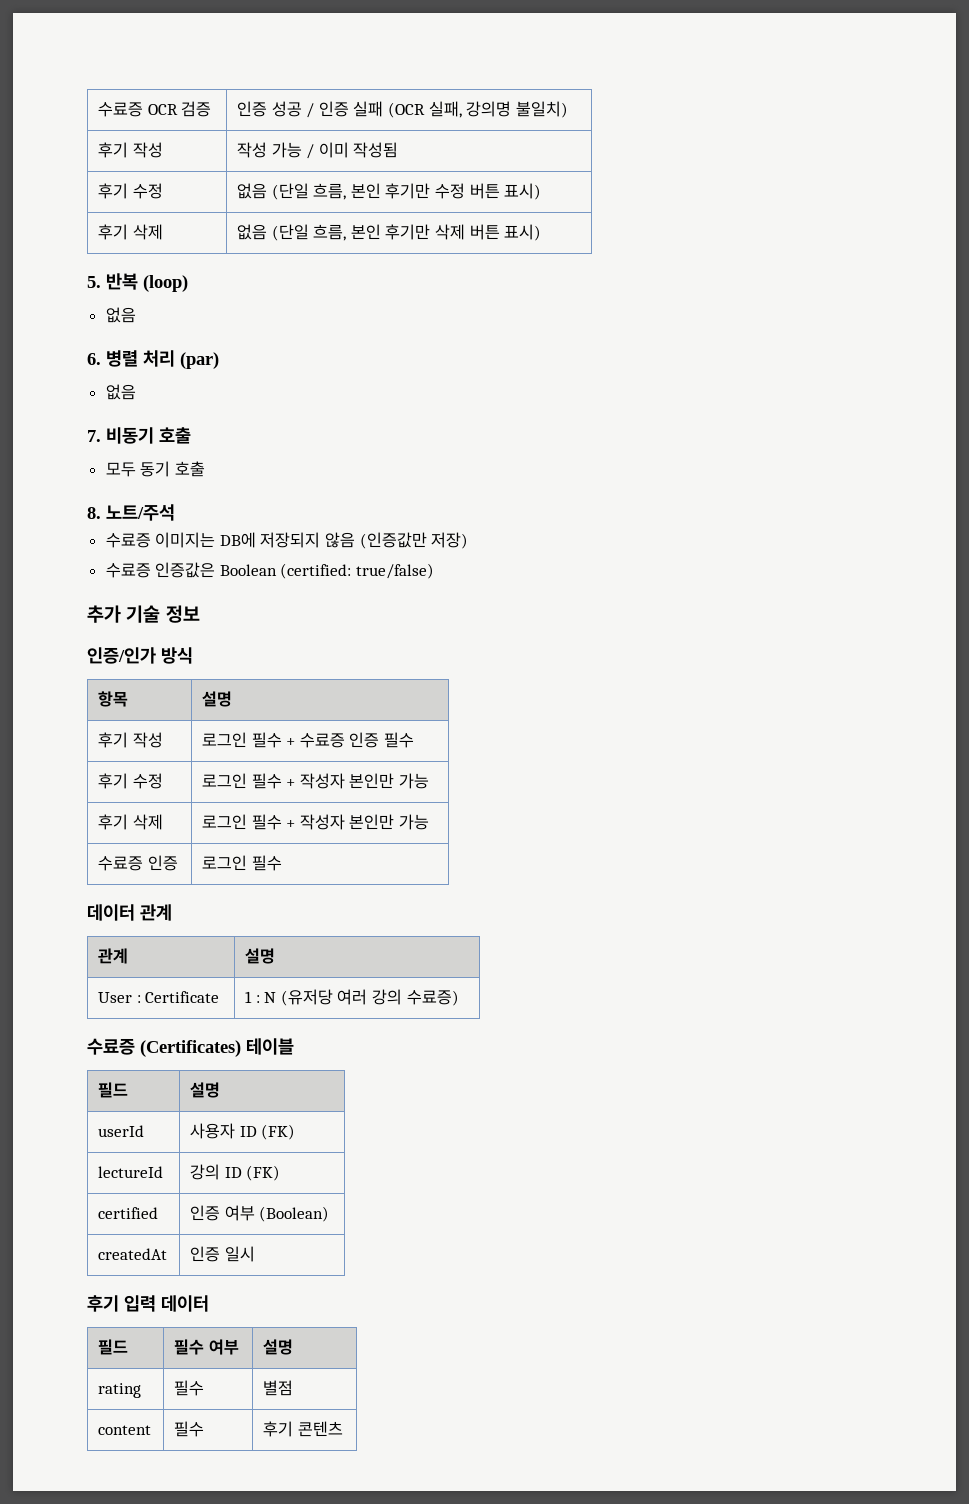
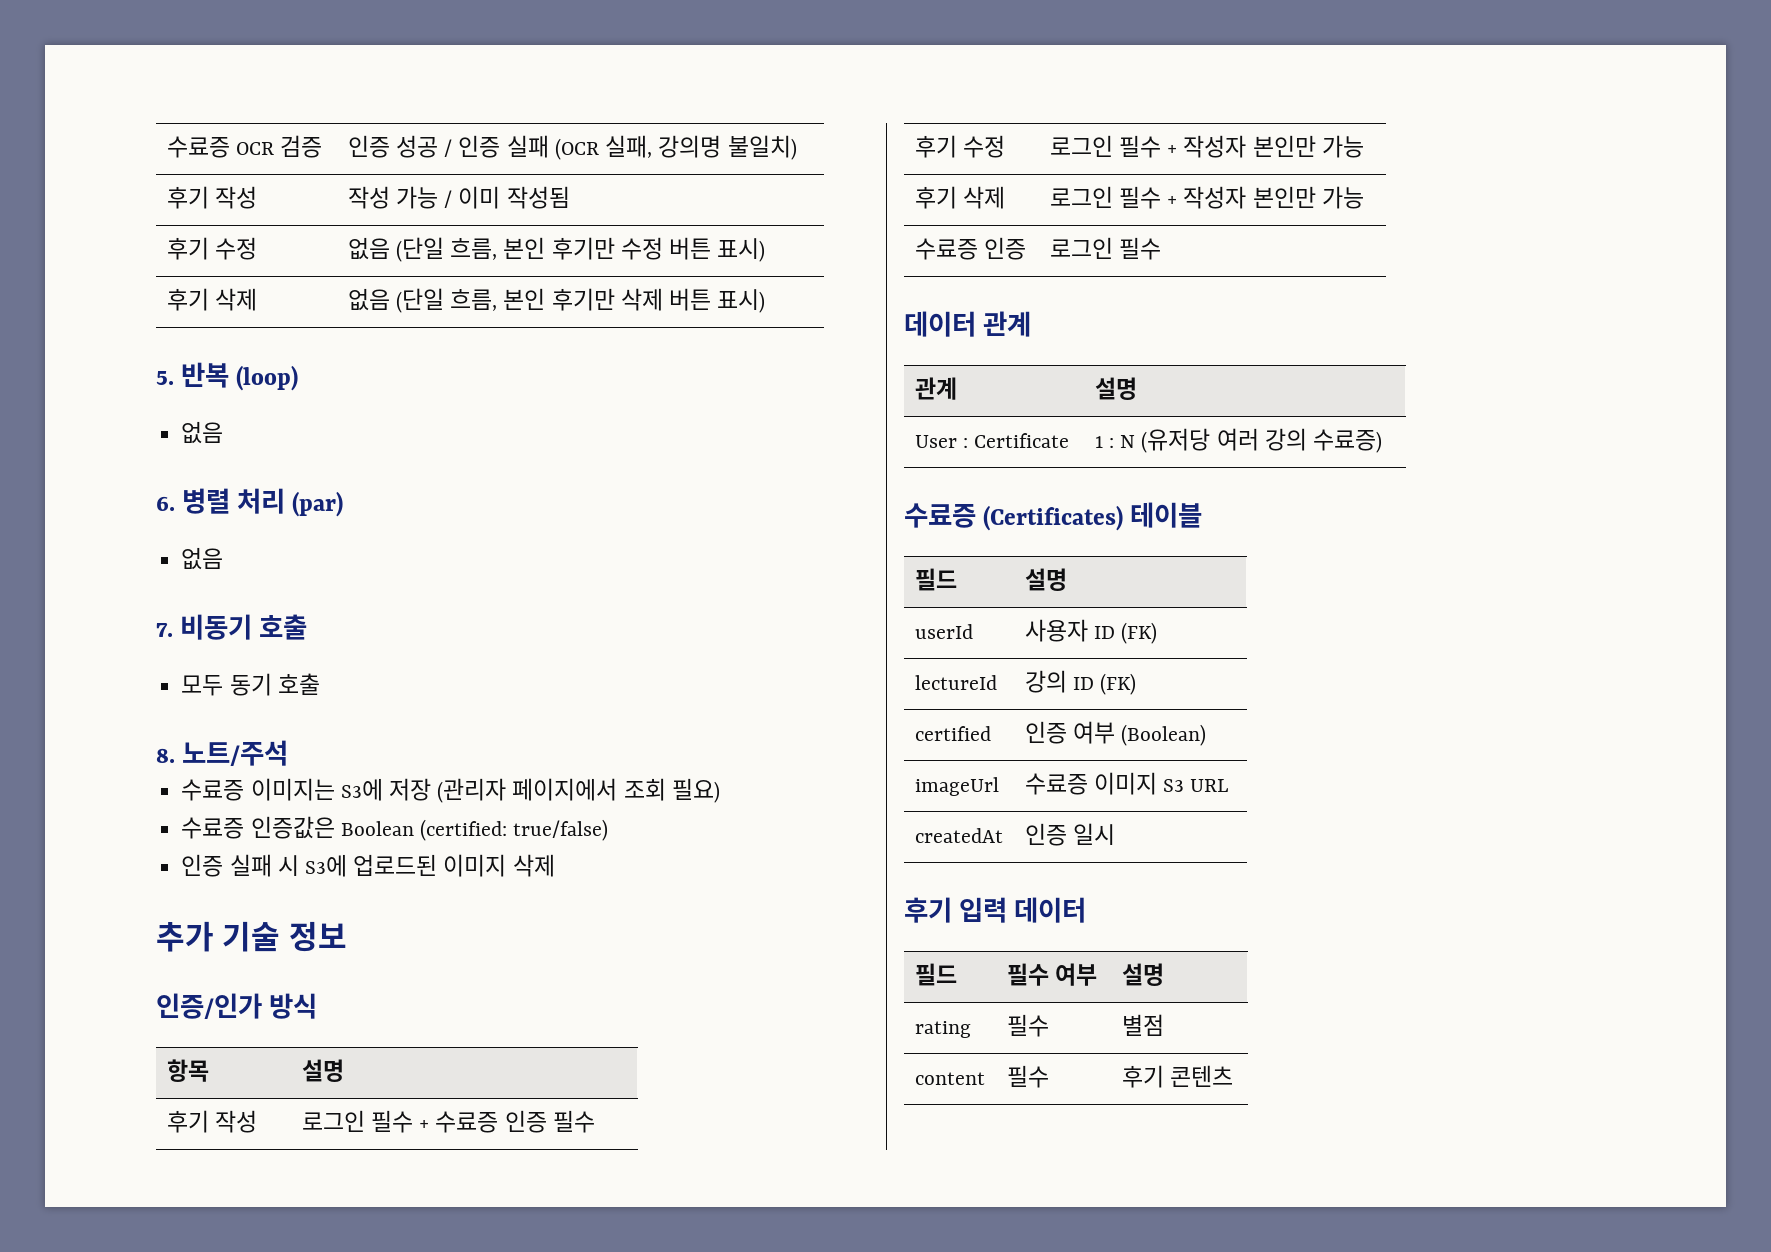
[219,532,469,549] DB에 저장되지 않음 (인증값만 저장) -> [340,778,720,803] S3에 저장 (관리자 페이지에서 조회 필요)
(435, 571) none -> [181,854,555,877] // 인증 실패 시 S3에 업로드된 이미지 삭제
(330, 1214) none -> [914,777,999,796] [1024,772,1229,795] // imageUrl | 수료증 이미지 S3 URL

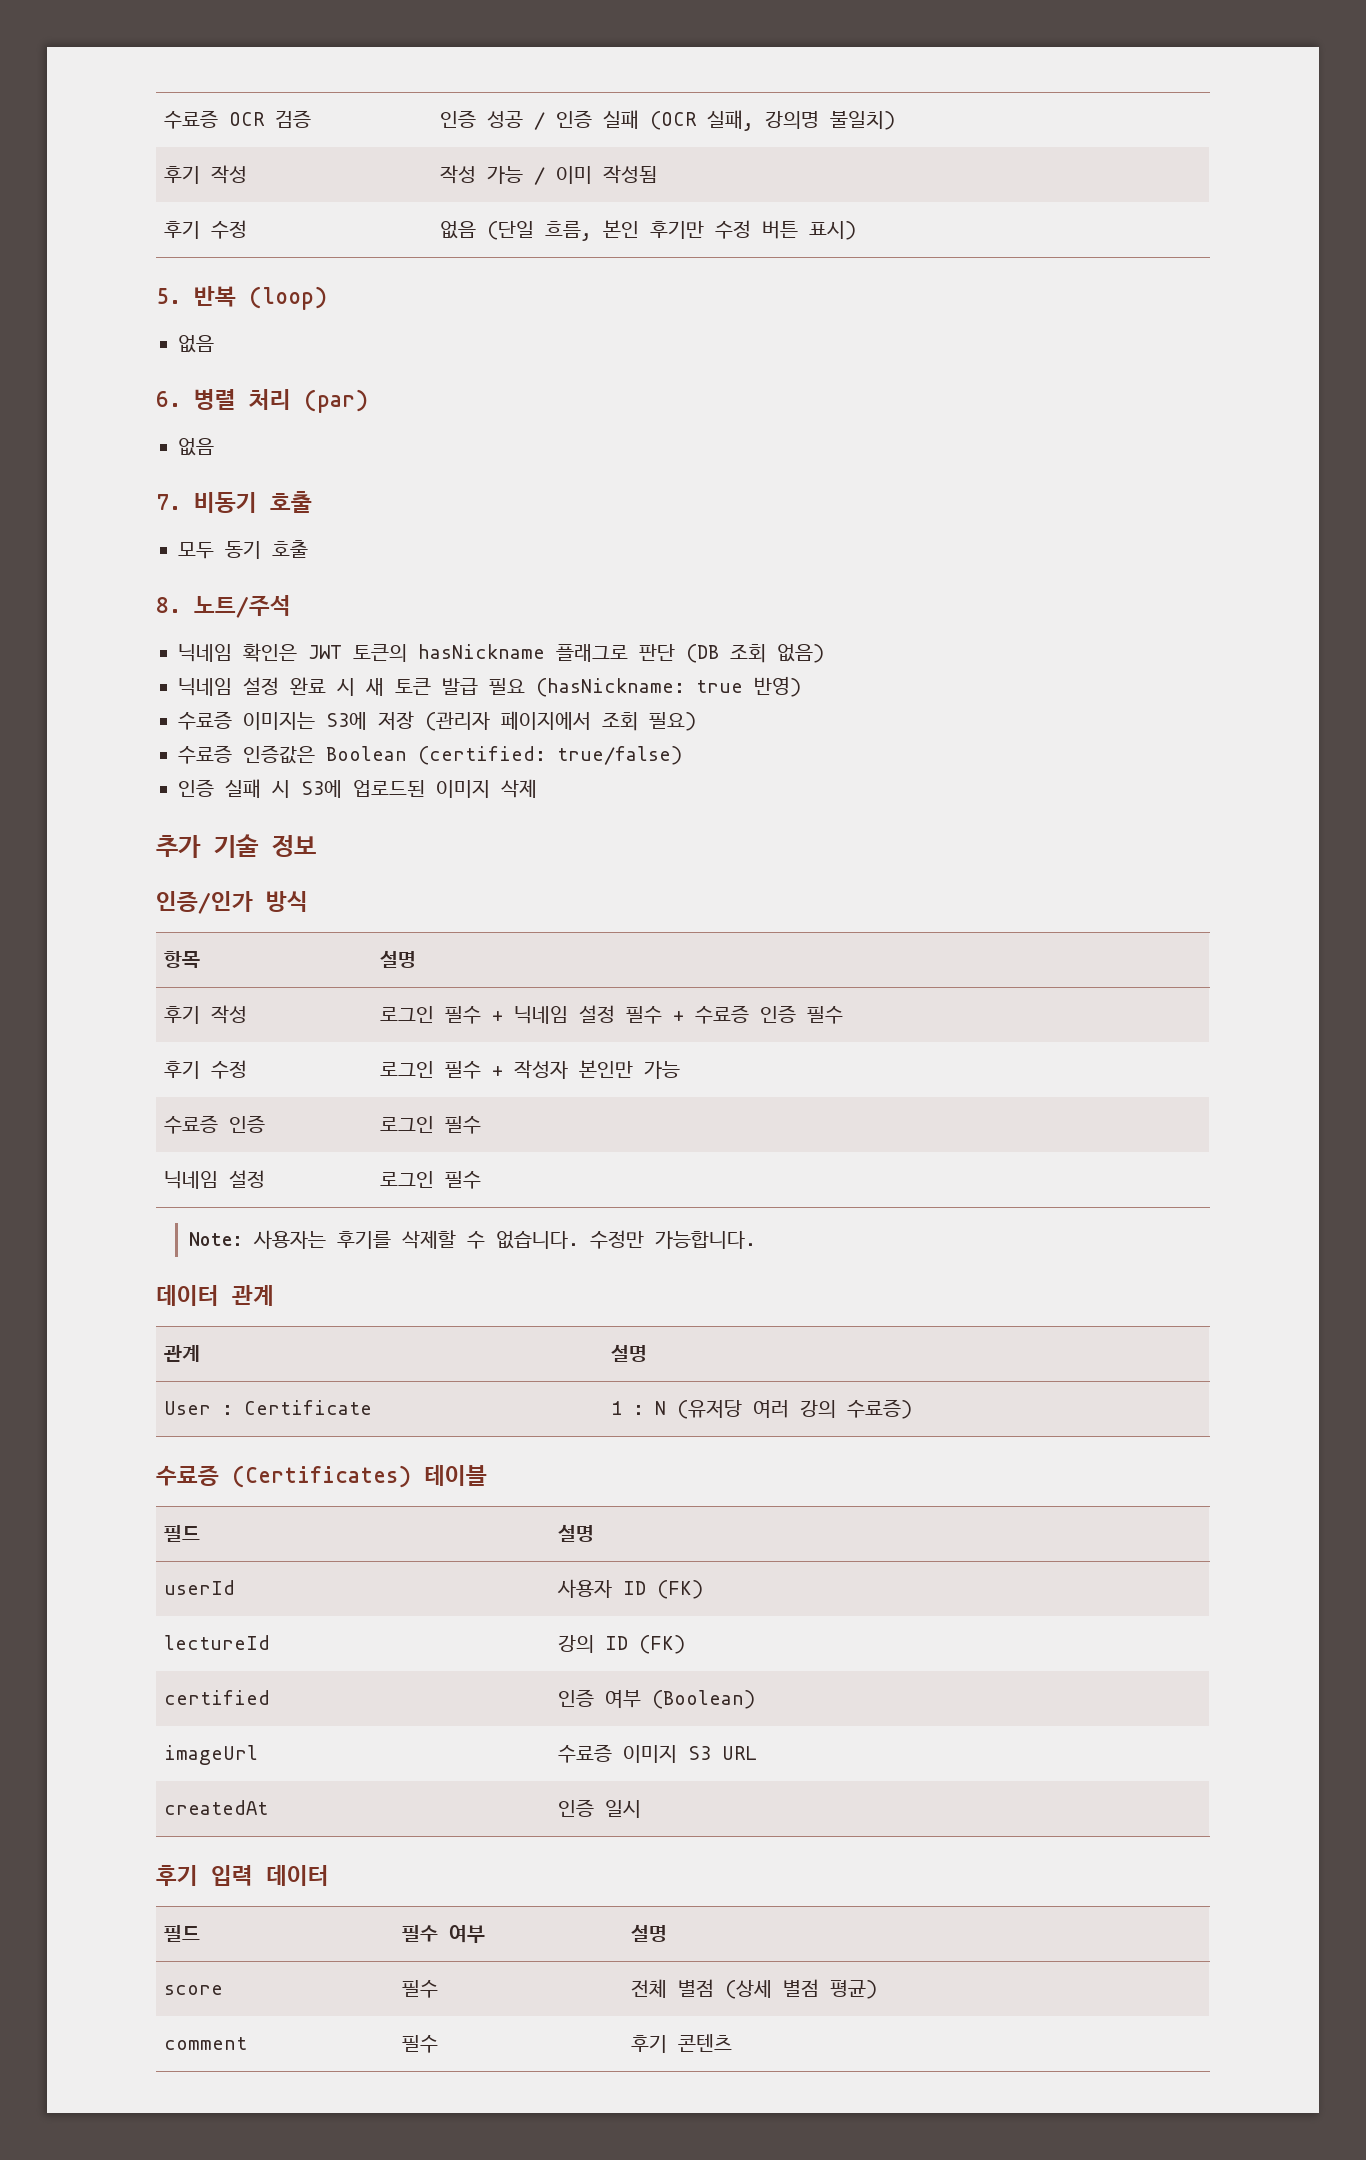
[166,288,258,311] [347,288,766,313] // 후기 삭제 | 없음 (단일 흐름, 본인 후기만 삭제 버튼 표시) -> (857, 230) none
(289, 753) none -> [178,643,824,663] [178,676,801,697] // 닉네임 확인은 JWT 토큰의 hasNickname 플래그로 판단 (DB 조회 없음) // 닉네임 설정 완료 시 새 토큰 발급 필요 (hasNickname: true 반영)
(430, 1125) none -> [514,1005,685,1024] 닉네임 설정 필수 +
[914,186,1006,209] [1049,186,1364,209] [914,237,1027,260] [1049,237,1162,260] 후기 삭제 | 로그인 필수 + 작성자 본인만 가능 // 수료증 인증 | 로그인 필수 -> [164,1115,266,1134] [380,1116,482,1134] [164,1170,266,1189] [380,1171,482,1189] [189,1230,757,1249] 수료증 인증 | 로그인 필수 // 닉네임 설정 | 로그인 필수 // Note: 사용자는 후기를 삭제할 수 없습니다. 수정만 가능합니다.
[914,1021,971,1038] [1006,1014,1049,1037] [1121,1014,1164,1036] [914,1072,985,1085] rating | 필수 | 별점 // content -> [164,1985,224,1995] [402,1980,439,1998] [631,1979,878,1999] [164,2037,248,2050] score | 필수 | 전체 별점 (상세 별점 평균) // comment

